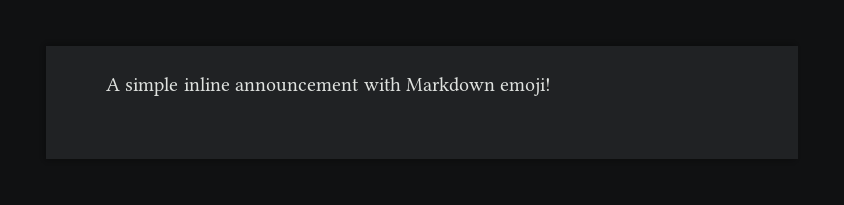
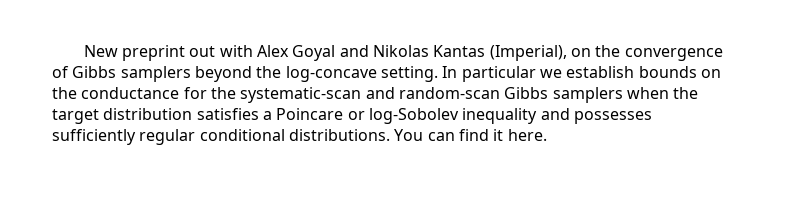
[106,77,552,96] A simple inline announcement with Markdown emoji! -> [83,45,723,61] [52,66,721,82] [52,87,699,103] [52,108,652,124] [52,129,547,145] New preprint out with Alex Goyal and Nikolas Kantas (Imperial), on the convergence of Gibbs samplers beyond the log-concave setting. In particular we establish bounds on the conductance for the systematic-scan and random-scan Gibbs samplers when the target distribution satisfies a Poincare or log-Sobolev inequality and possesses sufficiently regular conditional distributions. You can find it here.

